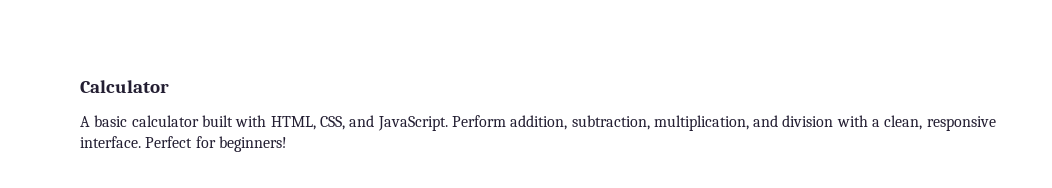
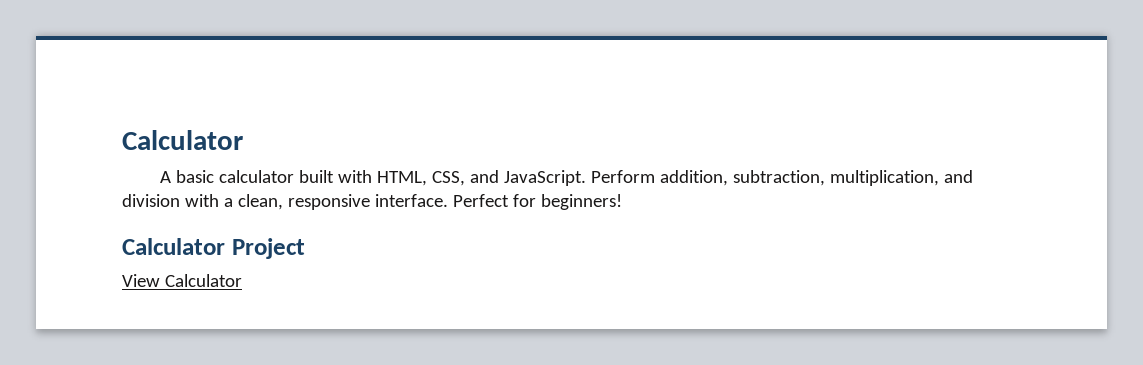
(287, 144) none -> [122,238,305,259] [122,274,242,287] // Calculator Project // View Calculator

